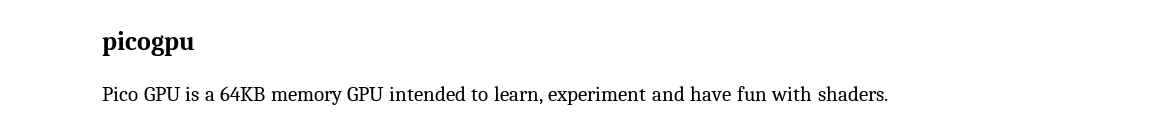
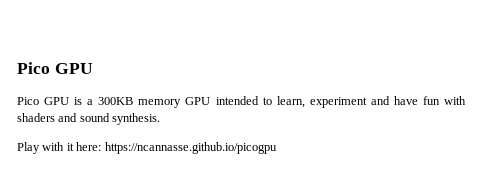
[102,31,195,56] picogpu -> [17,62,93,74] Pico GPU
[220,86,266,101] 64KB -> [98,97,134,105] 300KB
[818,86,889,101] shaders. -> [17,113,161,125] [17,142,277,154] shaders and sound synthesis. // Play with it here: https://ncannasse.github.io/picogpu

